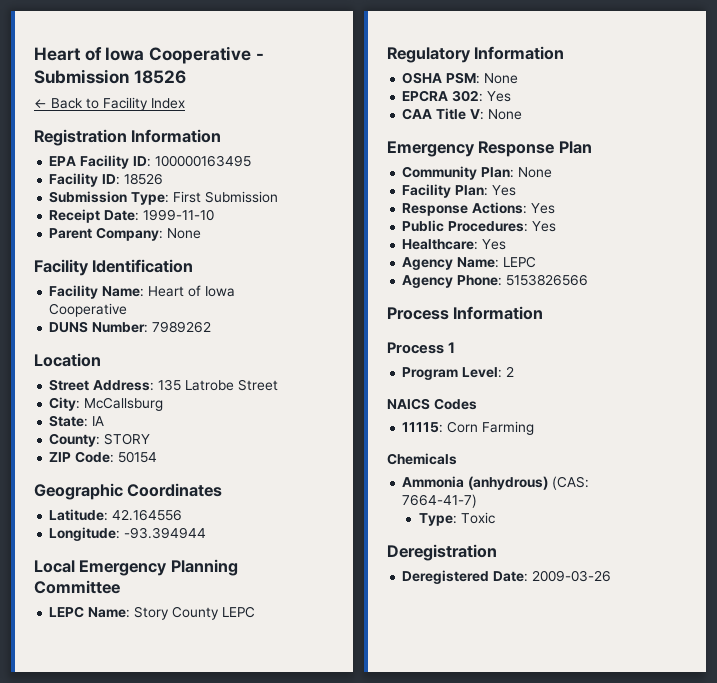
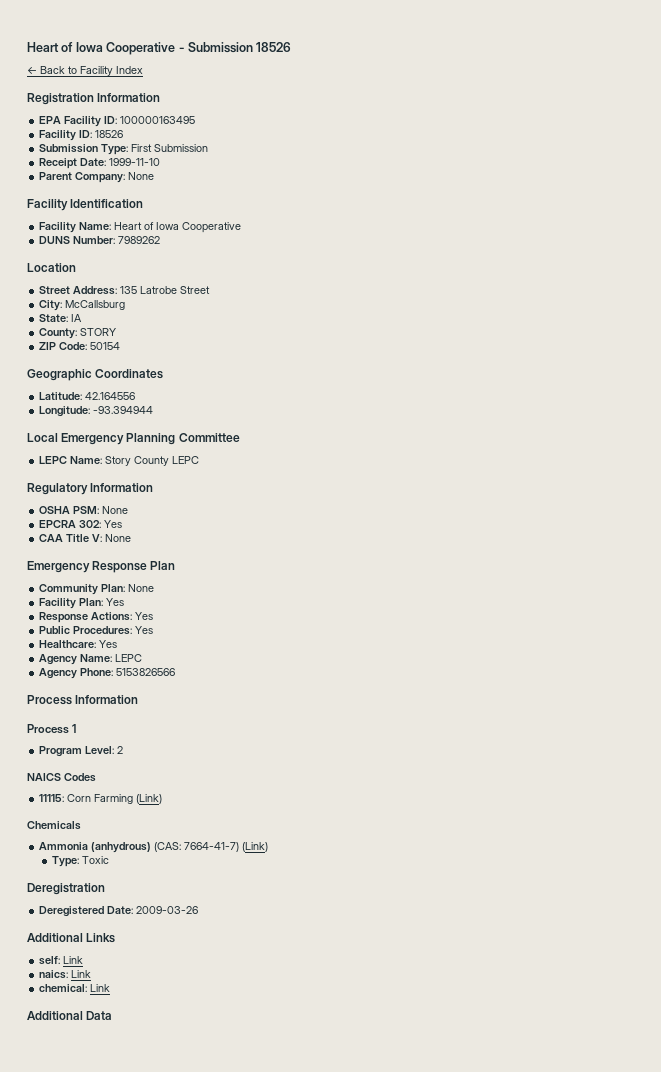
(535, 428) none -> [136,794,163,804] (Link)
(478, 501) none -> [242,842,269,852] (Link)
(612, 576) none -> [27,933,116,943] [39,956,84,965] [39,970,92,979] [39,984,111,992] [27,1011,113,1020] // Additional Links // self: Link // naics: Link // chemical: Link // Additional Data

